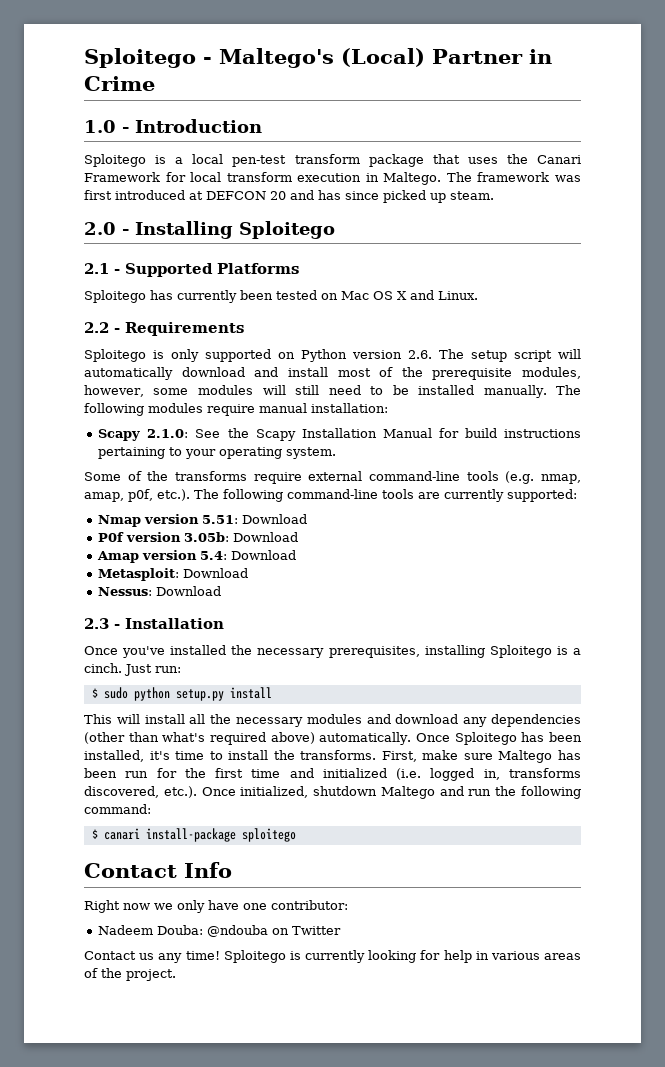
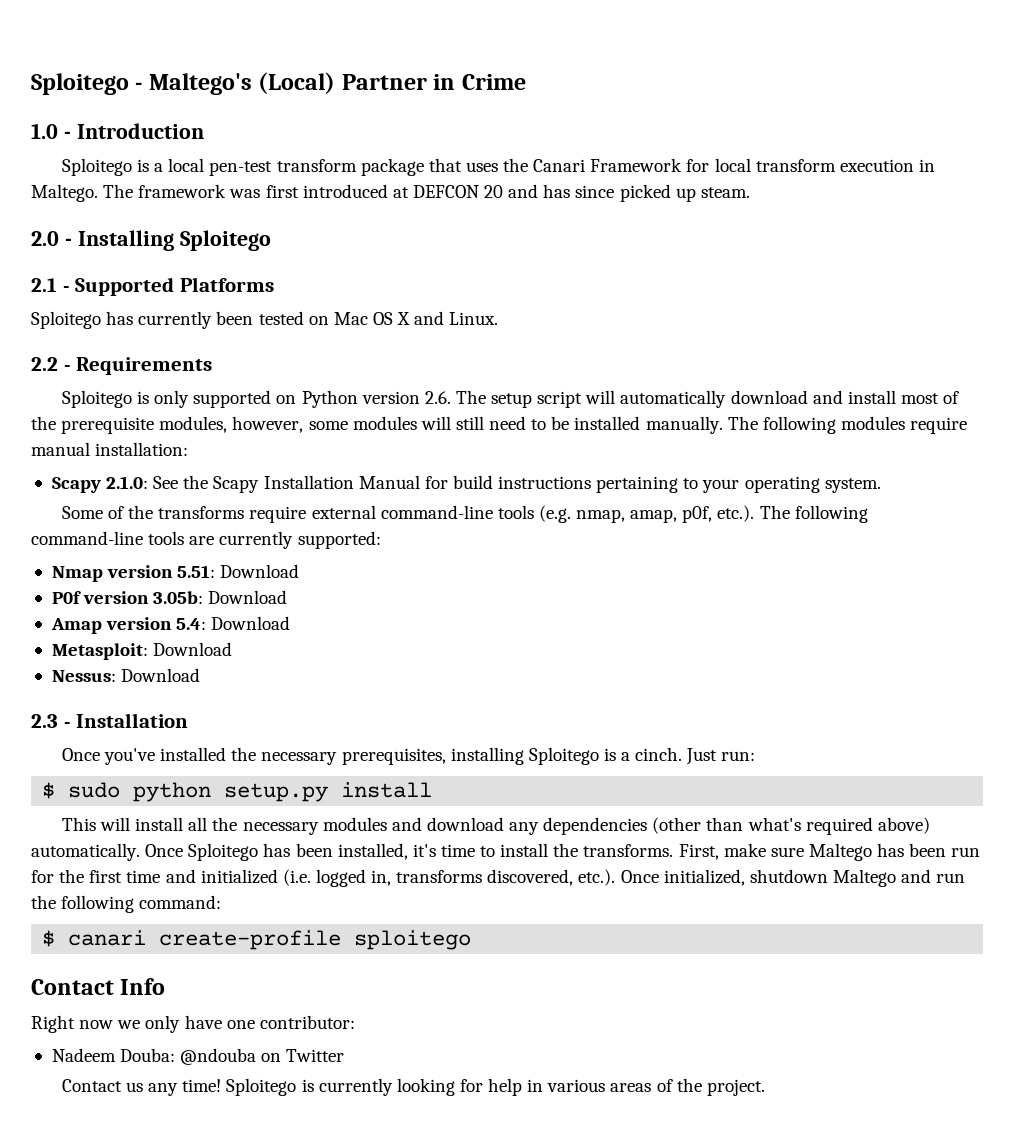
[145,828,236,842] install-package -> [159,930,342,950] create-profile

